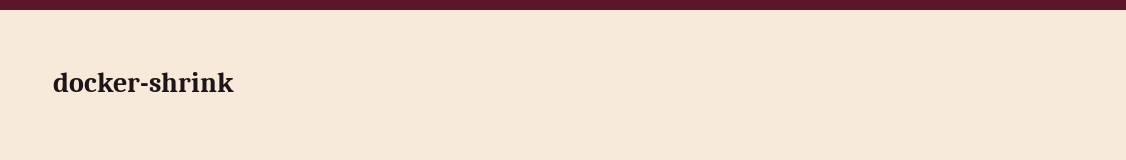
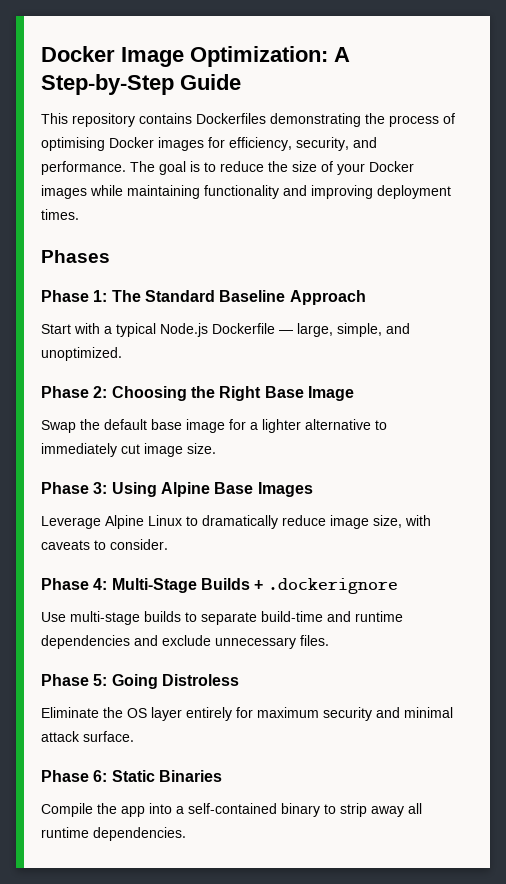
[53,72,234,92] docker-shrink -> [41,46,350,67] [41,74,241,95] [41,113,455,127] [41,137,377,151] [41,161,414,175] [41,185,451,199] [41,209,79,220] [41,250,110,263] [41,290,366,305] [41,323,410,337] [41,347,122,361] [41,386,354,401] [41,419,387,433] [41,443,216,457] [41,482,313,497] [41,515,431,529] [41,539,168,550] [41,578,398,594] [41,611,403,625] [41,635,329,649] [41,674,239,689] [41,707,453,721] [41,731,134,742] [41,770,222,782] [41,803,422,817] [41,827,186,841] Docker Image Optimization: A Step-by-Step Guide // This repository contains Dockerfiles demonstrating the process of optimising Docker images for efficiency, security, and performance. The goal is to reduce the size of your Docker images while maintaining functionality and improving deployment times. // Phases // Phase 1: The Standard Baseline Approach // Start with a typical Node.js Dockerfile — large, simple, and unoptimized. // Phase 2: Choosing the Right Base Image // Swap the default base image for a lighter alternative to immediately cut image size. // Phase 3: Using Alpine Base Images // Leverage Alpine Linux to dramatically reduce image size, with caveats to consider. // Phase 4: Multi-Stage Builds + .dockerignore // Use multi-stage builds to separate build-time and runtime dependencies and exclude unnecessary files. // Phase 5: Going Distroless // Eliminate the OS layer entirely for maximum security and minimal attack surface. // Phase 6: Static Binaries // Compile the app into a self-contained binary to strip away all runtime dependencies.

